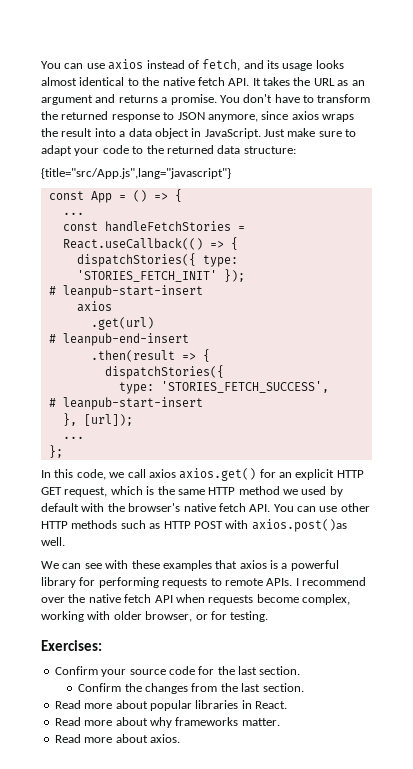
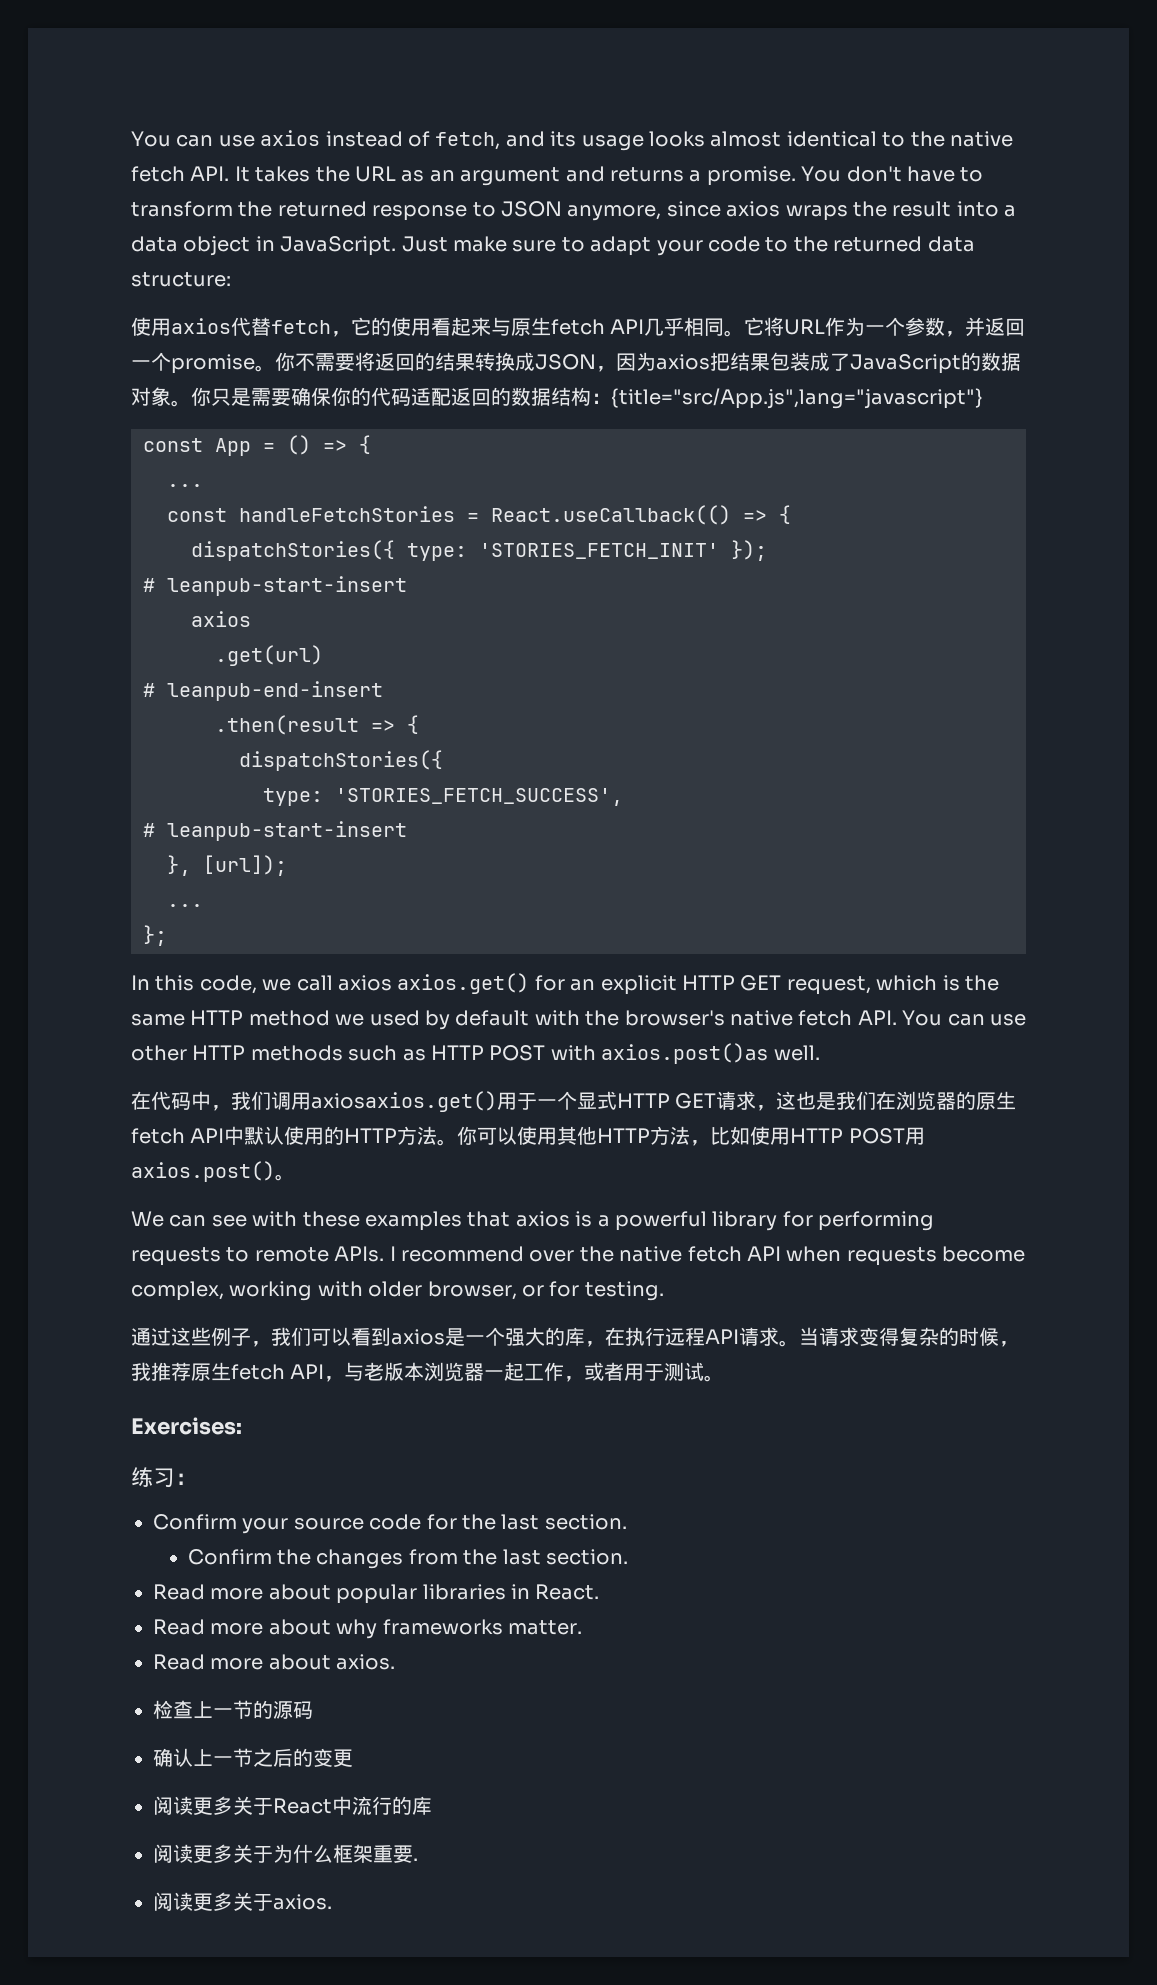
(296, 150) none -> [131,317,1026,337] [131,352,1021,374] [131,387,611,407] 使用axios代替fetch，它的使用看起来与原生fetch API几乎相同。它将URL作为一个参数，并返回一个promise。你不需要将返回的结果转换成JSON，因为axios把结果包装成了JavaScript的数据对象。你只是需要确保你的代码适配返回的数据结构：
(65, 541) none -> [131,1091,1017,1112] [131,1126,925,1146] [131,1161,295,1182] // 在代码中，我们调用axiosaxios.get()用于一个显式HTTP GET请求，这也是我们在浏览器的原生fetch API中默认使用的HTTP方法。你可以使用其他HTTP方法，比如使用HTTP POST用axios.post()。
(269, 616) none -> [131,1327,1019,1347] [131,1362,725,1382] // 通过这些例子，我们可以看到axios是一个强大的库，在执行远程API请求。当请求变得复杂的时候，我推荐原生fetch API，与老版本浏览器一起工作，或者用于测试。
(102, 645) none -> [131,1467,197,1488] // 练习：
(180, 738) none -> [153,1700,313,1719] [153,1748,353,1767] [153,1796,432,1815] [153,1844,418,1863] [153,1892,332,1911] // 检查上一节的源码 // 确认上一节之后的变更 // 阅读更多关于React中流行的库 // 阅读更多关于为什么框架重要. // 阅读更多关于axios.

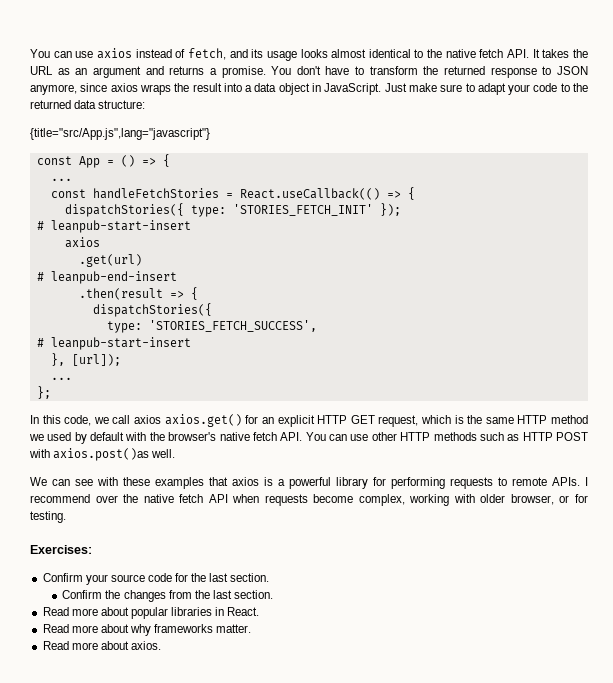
[131,317,1026,337] [131,352,1021,374] [131,387,611,407] 使用axios代替fetch，它的使用看起来与原生fetch API几乎相同。它将URL作为一个参数，并返回一个promise。你不需要将返回的结果转换成JSON，因为axios把结果包装成了JavaScript的数据对象。你只是需要确保你的代码适配返回的数据结构： -> (146, 104) none
[131,1091,1017,1112] [131,1126,925,1146] [131,1161,295,1182] // 在代码中，我们调用axiosaxios.get()用于一个显式HTTP GET请求，这也是我们在浏览器的原生fetch API中默认使用的HTTP方法。你可以使用其他HTTP方法，比如使用HTTP POST用axios.post()。 -> (176, 453) none
[131,1327,1019,1347] [131,1362,725,1382] // 通过这些例子，我们可以看到axios是一个强大的库，在执行远程API请求。当请求变得复杂的时候，我推荐原生fetch API，与老版本浏览器一起工作，或者用于测试。 -> (66, 517) none
[131,1467,197,1488] // 练习： -> (92, 549) none
[153,1700,313,1719] [153,1748,353,1767] [153,1796,432,1815] [153,1844,418,1863] [153,1892,332,1911] // 检查上一节的源码 // 确认上一节之后的变更 // 阅读更多关于React中流行的库 // 阅读更多关于为什么框架重要. // 阅读更多关于axios. -> (161, 645) none

